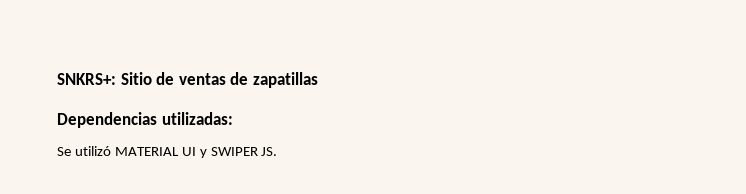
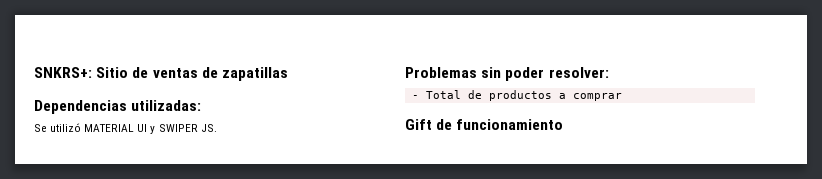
(278, 151) none -> [405,67,609,81] [411,90,622,101] [405,119,564,130] // Problemas sin poder resolver: // - Total de productos a comprar // Gift de funcionamiento

